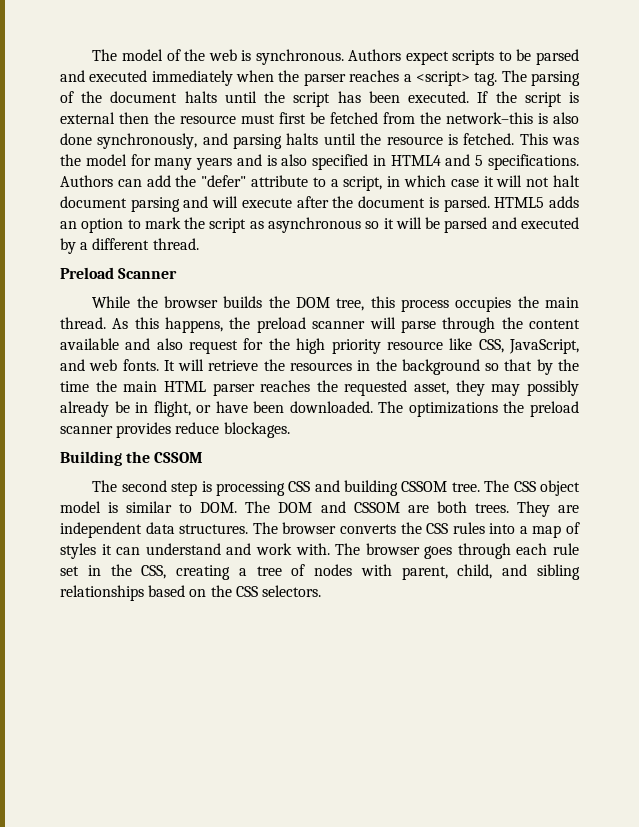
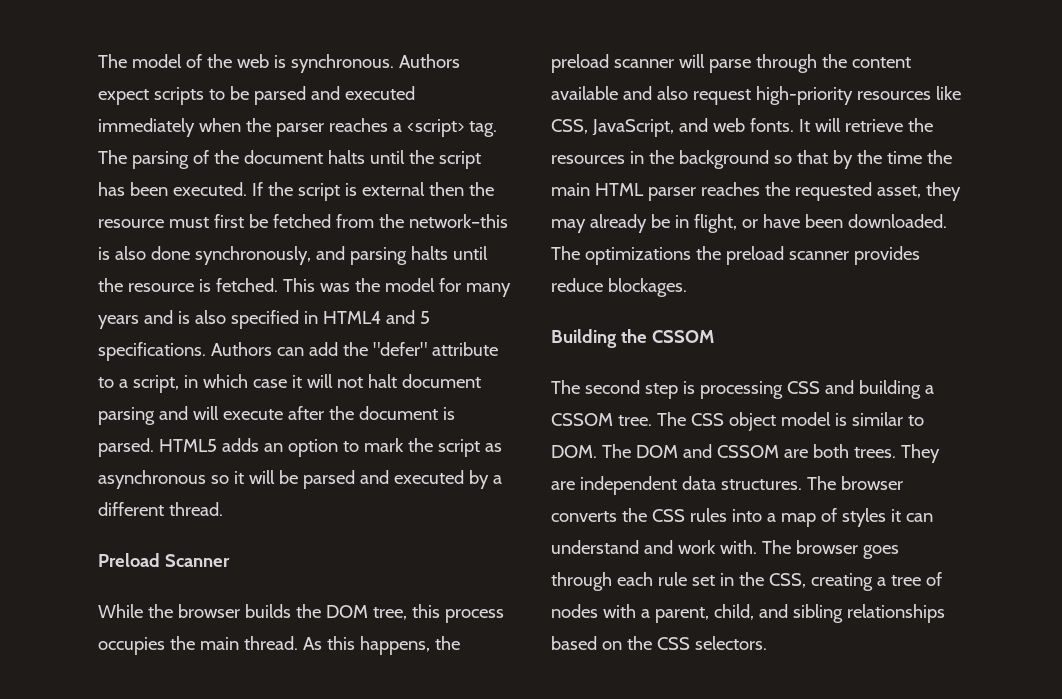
[243,338,443,354] for the high priority resource -> [755,86,931,105] high-priority resources
[527,380,579,396] possibly -> (586, 226) none
(399, 488) none -> [924,385,934,394] a
(392, 570) none -> [640,609,650,618] a

